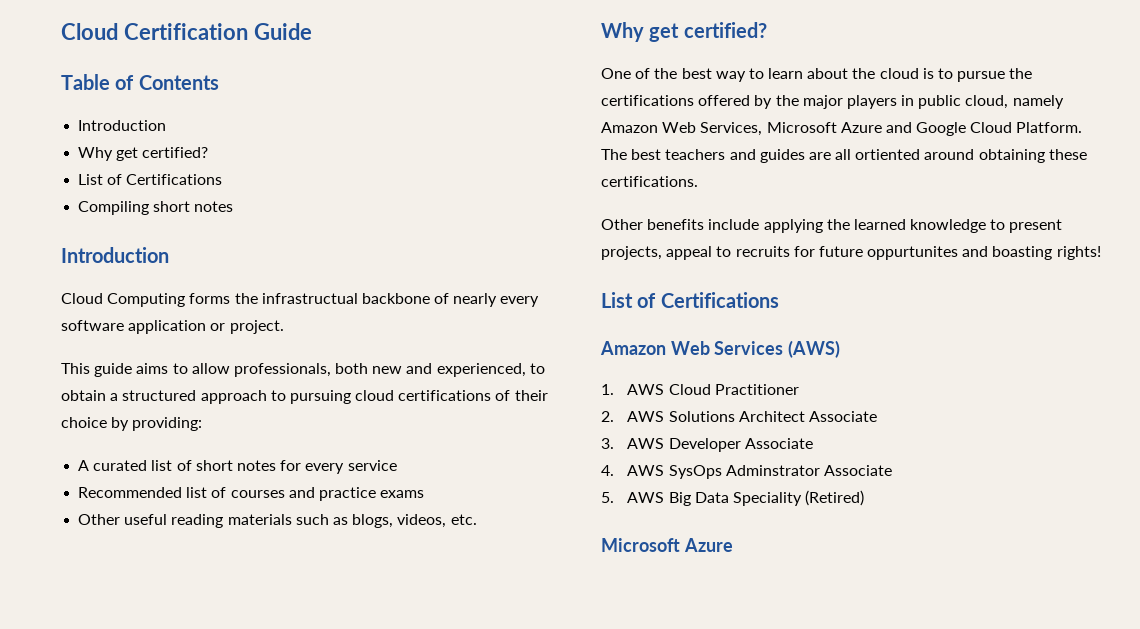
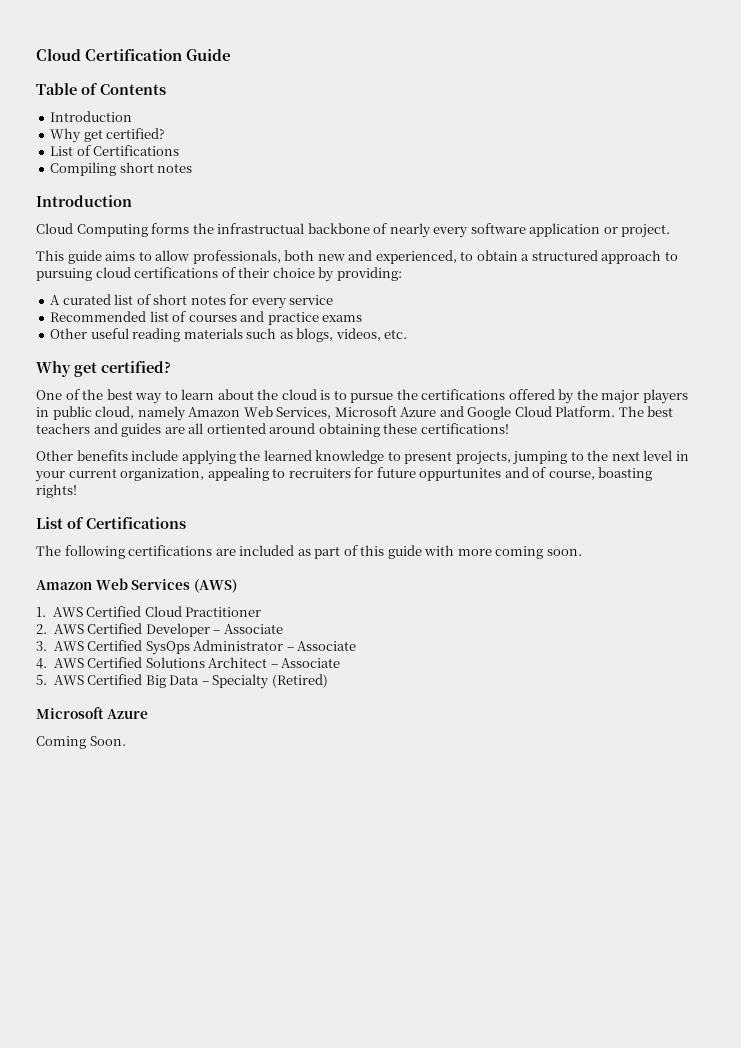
[601,176,698,187] certifications. -> [420,423,509,434] certifications!
[666,246,790,260] appeal to recruits -> [512,450,689,465] [35,467,351,482] jumping to the next level in your current organization, appealing to recruiters
(989, 251) none -> [532,467,595,480] of course,
(779, 300) none -> [36,545,582,559] // The following certifications are included as part of this guide with more coming soon.
(665, 389) none -> [86,606,142,617] Certified
[668,411,805,422] Solutions Architect -> [87,623,221,637] Certified Developer –
[668,438,741,452] Developer -> [87,640,294,655] Certified SysOps Administrator –
[668,465,820,479] SysOps Adminstrator -> [87,657,278,668] Certified Solutions Architect –
(665, 497) none -> [87,674,143,685] Certified
[732,492,802,506] Speciality -> [201,674,270,689] – Specialty
(733, 545) none -> [36,736,126,749] // Coming Soon.

